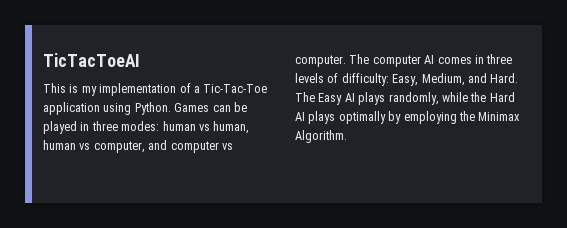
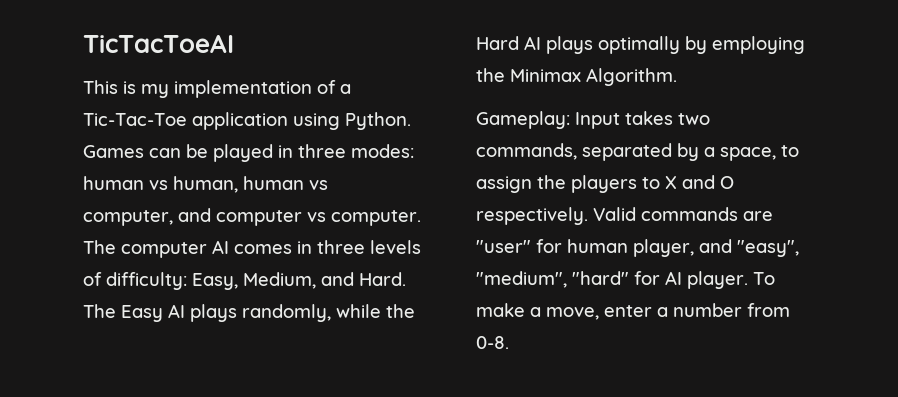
(347, 136) none -> [476,111,710,129] [476,143,799,161] [476,175,734,193] [476,207,773,225] [476,239,799,257] [476,271,775,289] [476,303,790,320] [476,336,509,349] // Gameplay: Input takes two commands, separated by a space, to assign the players to X and O respectively. Valid commands are "user" for human player, and "easy", "medium", "hard" for AI player. To make a move, enter a number from 0-8.

